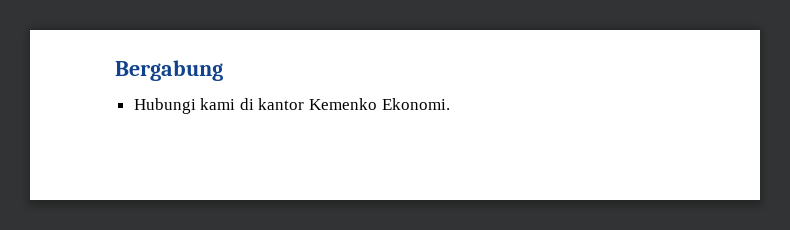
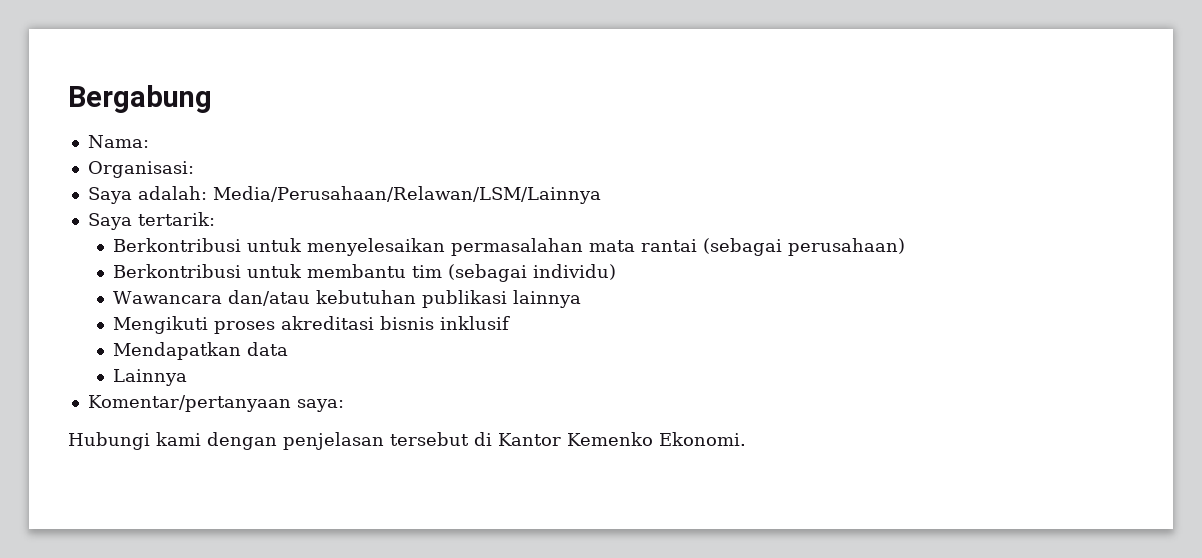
[133,98,305,114] Hubungi kami di kantor -> [87,135,149,148] [87,161,194,178] [87,186,601,204] [87,212,215,230] [113,238,906,256] [113,264,617,282] [113,290,582,308] [113,316,511,334] [113,342,289,360] [113,369,188,386] [87,395,344,412] [68,432,561,450] Nama: // Organisasi: // Saya adalah: Media/Perusahaan/Relawan/LSM/Lainnya // Saya tertarik: // Berkontribusi untuk menyelesaikan permasalahan mata rantai (sebagai perusahaan) // Berkontribusi untuk membantu tim (sebagai individu) // Wawancara dan/atau kebutuhan publikasi lainnya // Mengikuti proses akreditasi bisnis inklusif // Mendapatkan data // Lainnya // Komentar/pertanyaan saya: // Hubungi kami dengan penjelasan tersebut di Kantor

